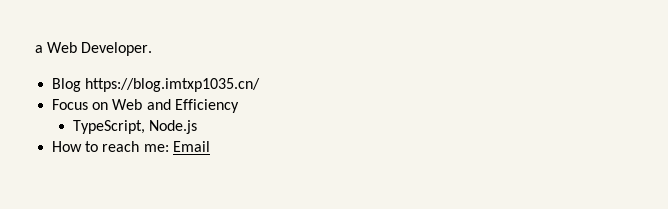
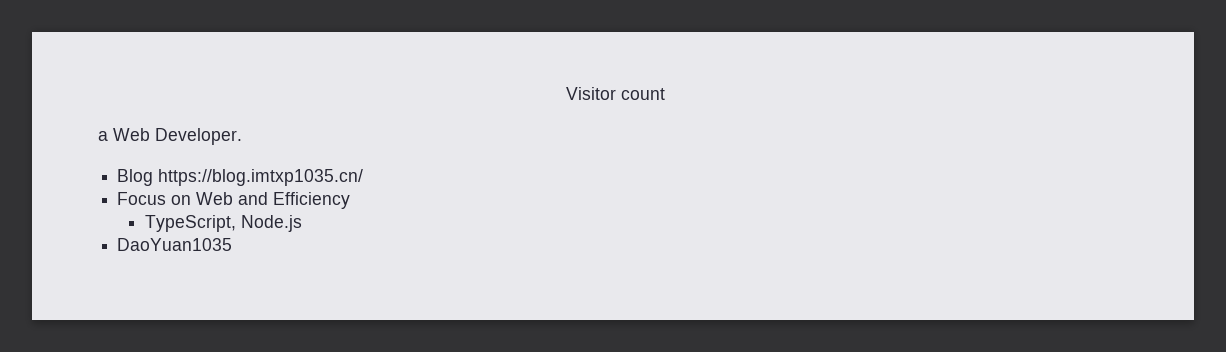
(35, 49) none -> [566,87,665,100] Visitor count //
[52,141,210,152] How to reach me: Email -> [117,238,233,251] DaoYuan1035

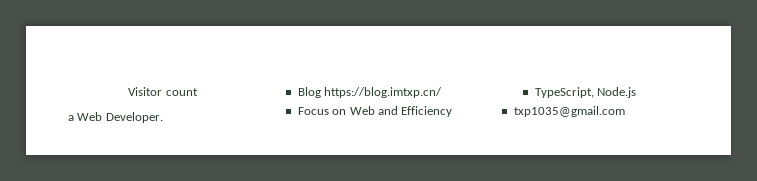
[158,169,364,186] https://blog.imtxp1035.cn/ -> [324,87,443,98] https://blog.imtxp.cn/
[117,238,233,251] DaoYuan1035 -> [513,106,625,117] txp1035@gmail.com

